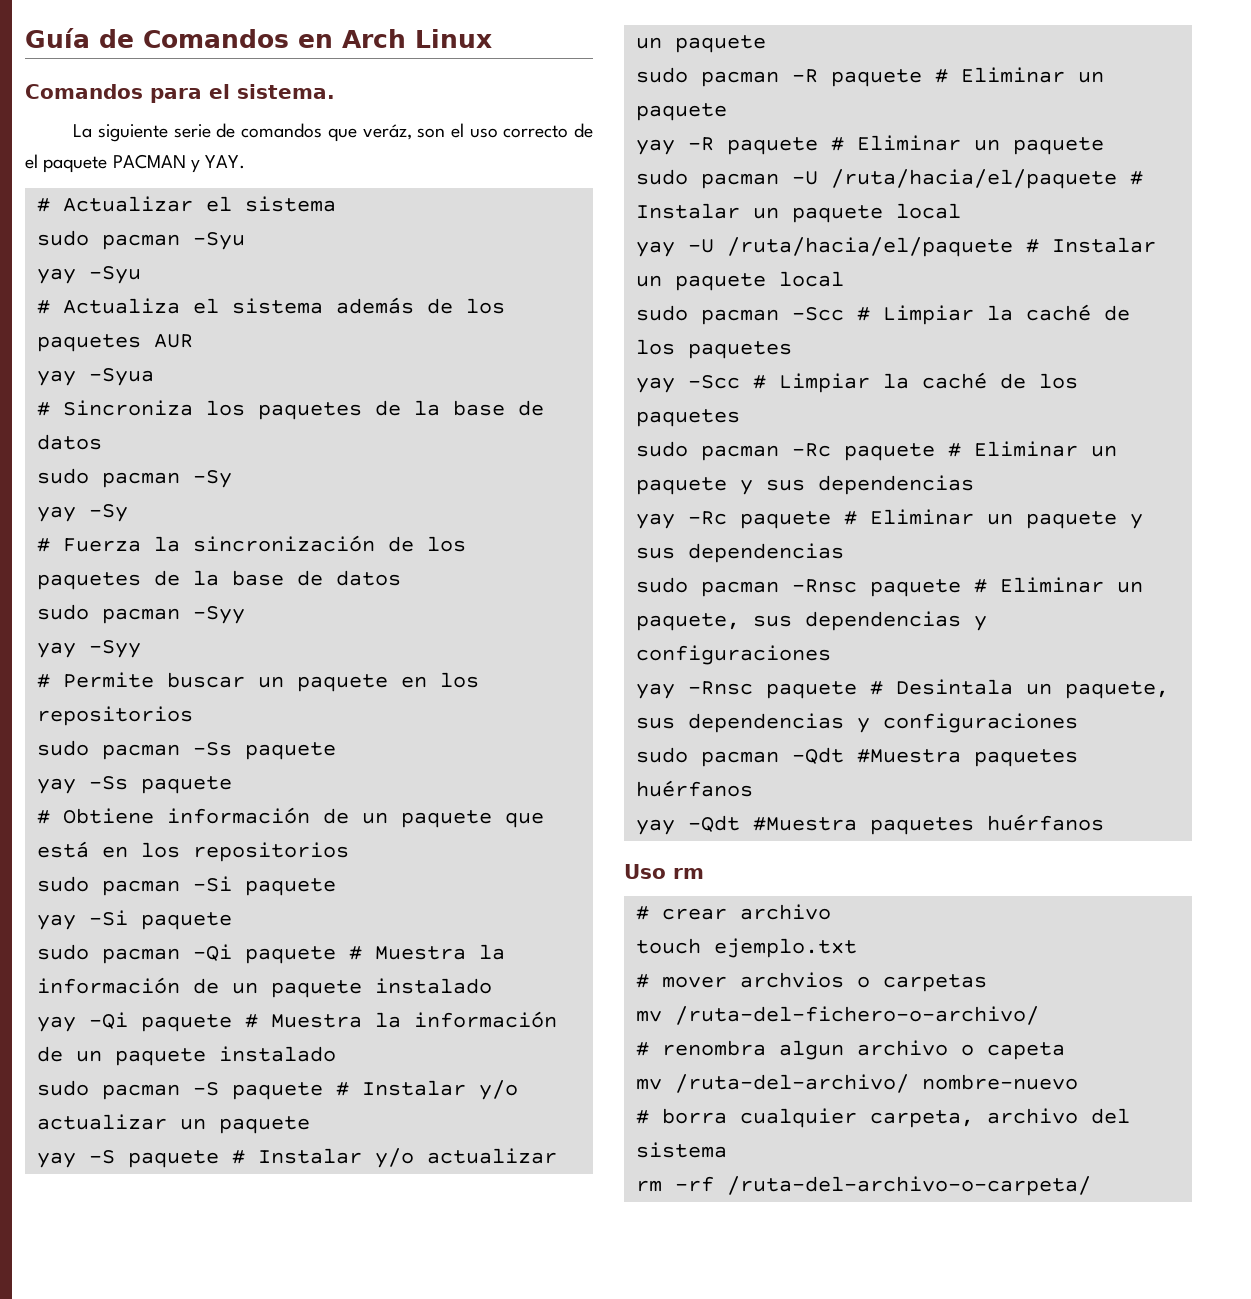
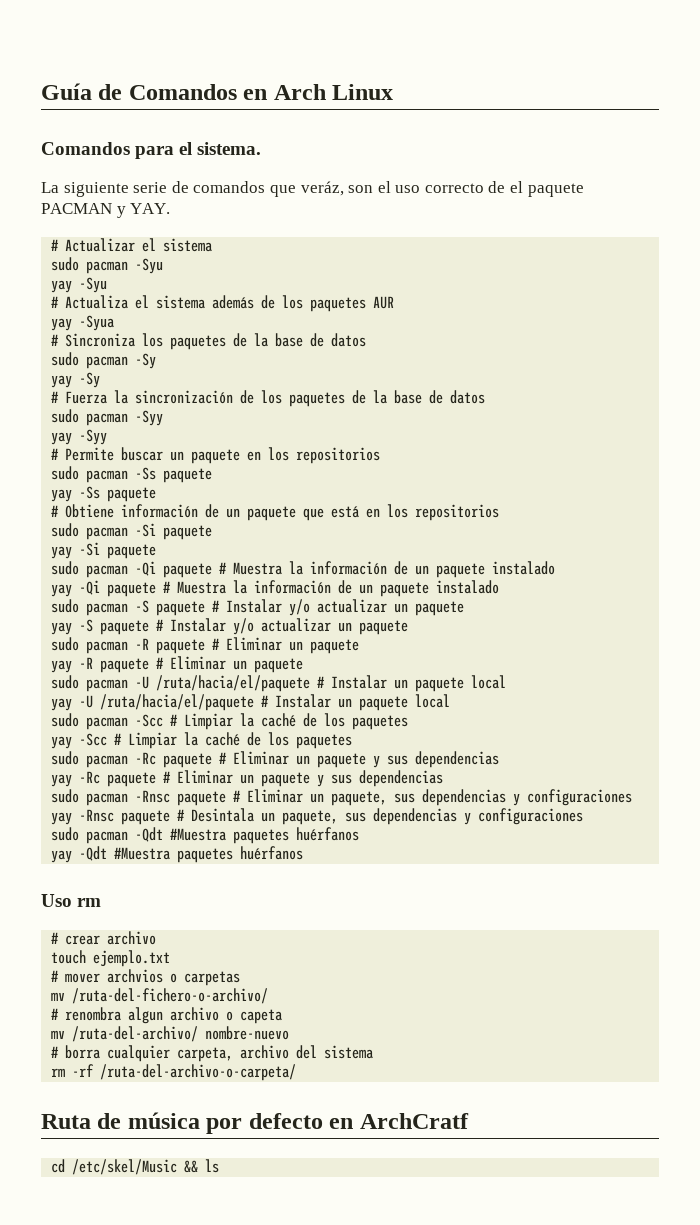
(1091, 1186) none -> [41,1112,469,1134] [51,1159,220,1175] // Ruta de música por defecto en ArchCratf // cd /etc/skel/Music && ls

